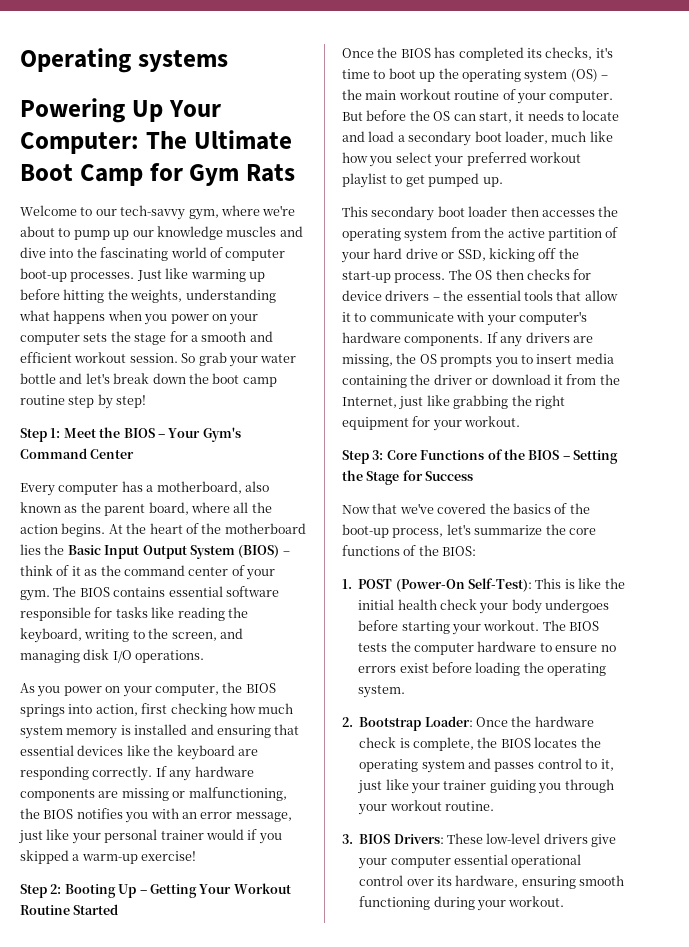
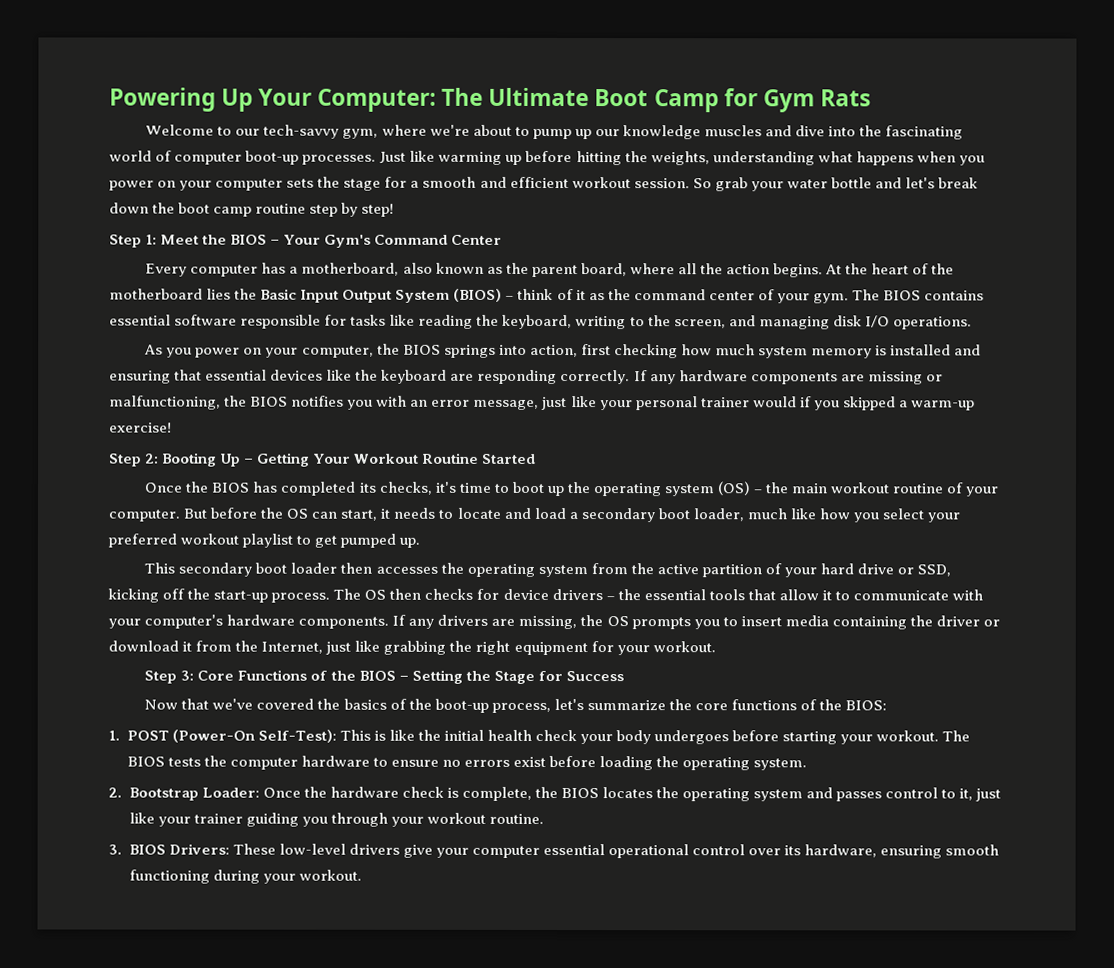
[20,48,228,73] Operating systems // -> (109, 99) none

